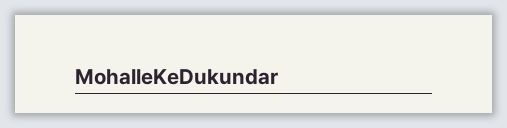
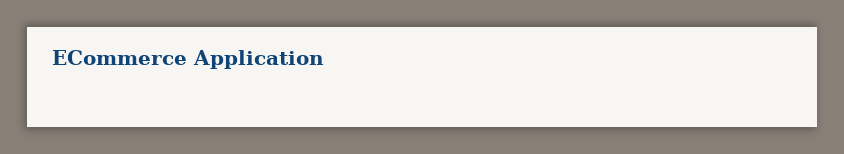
[75,69,278,85] MohalleKeDukundar -> [52,50,324,69] ECommerce Application

